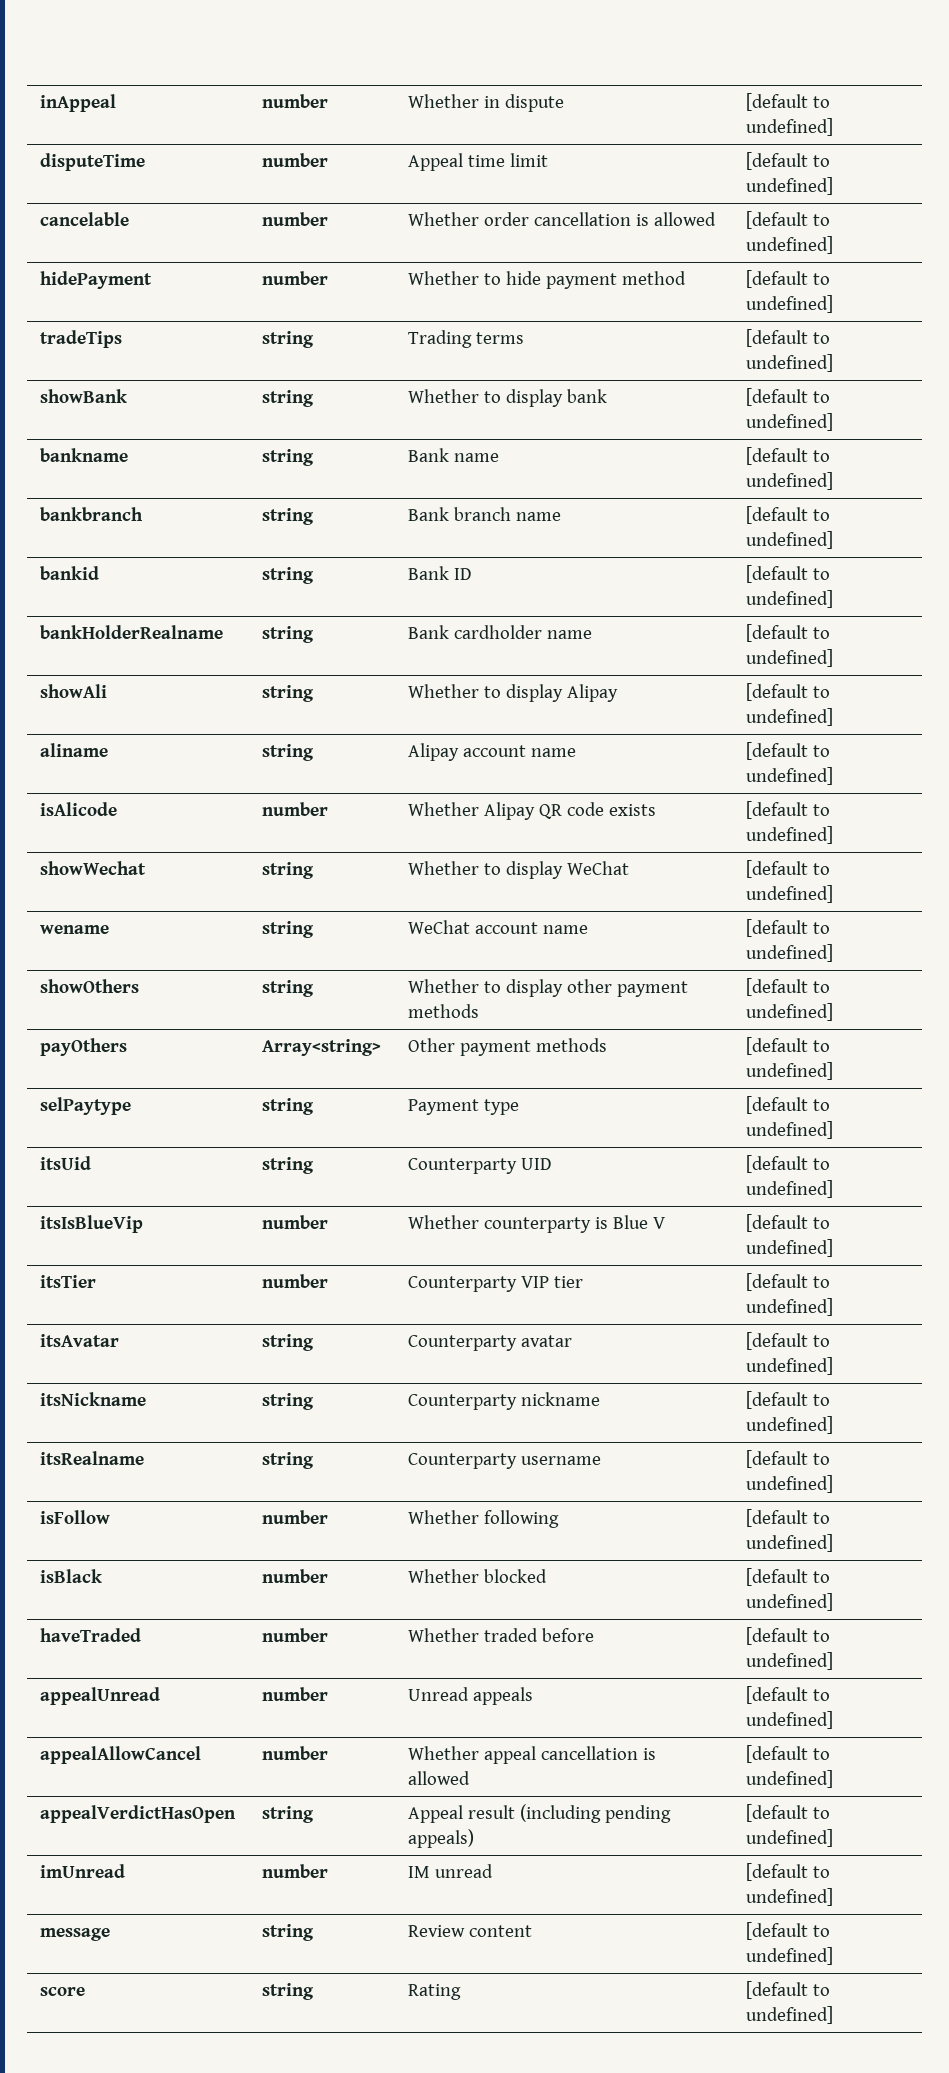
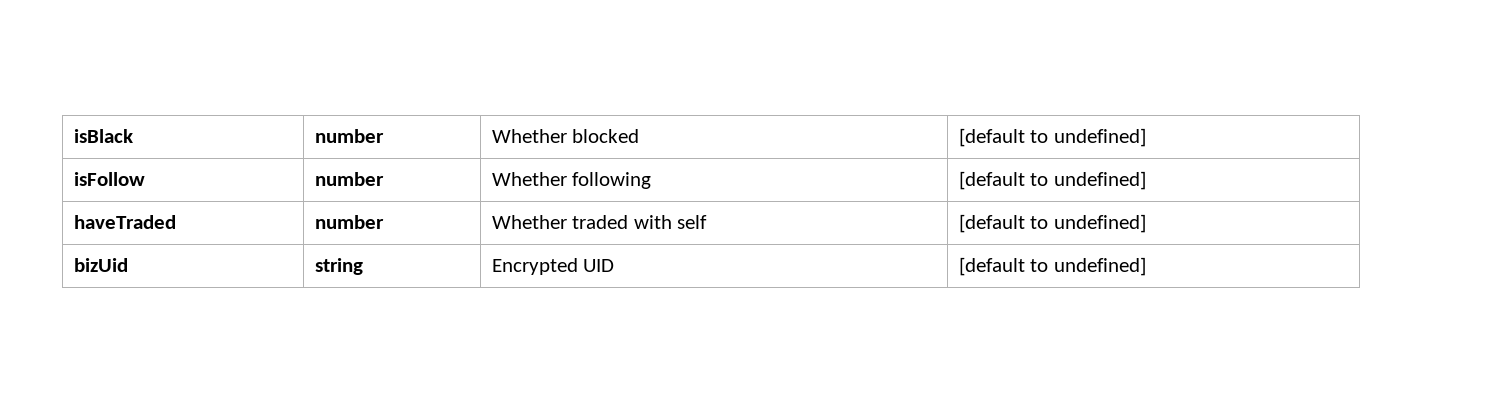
[40,94,117,112] [262,94,329,108] [408,94,565,112] [746,93,831,111] [746,118,834,136] [40,153,146,171] [262,153,329,167] [408,153,549,171] [746,152,831,170] [746,177,834,195] [40,212,130,226] [262,212,329,226] [408,212,717,226] [746,211,831,229] [746,236,834,254] [40,271,153,289] [262,271,329,285] [408,271,687,289] [746,270,831,288] [746,295,834,313] [40,330,123,348] [262,331,315,348] [408,330,525,348] [746,329,831,347] [746,354,834,372] [40,389,128,403] [262,390,315,407] [408,389,608,407] [746,388,831,406] [746,413,834,431] [40,448,129,462] [262,449,315,466] [408,448,500,462] [746,447,831,465] [746,472,834,490] [40,507,144,521] [262,508,315,525] [408,507,562,521] [746,506,831,524] [746,531,834,549] [40,566,100,580] [262,567,315,584] [408,566,473,580] [746,565,831,583] [746,590,834,608] [40,625,224,639] [262,626,315,643] [408,625,593,639] [746,624,831,642] [746,649,834,667] [40,684,108,698] [262,685,315,702] [408,684,619,702] [746,683,831,701] [746,708,834,726] [40,743,109,757] [262,744,315,761] [408,743,577,761] [746,742,831,760] [746,767,834,785] [40,802,118,816] [262,802,329,816] [408,802,657,820] [746,801,831,819] [746,826,834,844] [40,861,147,875] [262,862,315,879] [408,861,630,879] [746,860,831,878] [746,885,834,903] [40,925,110,934] [262,921,315,938] [408,920,589,934] [746,919,831,937] [746,944,834,962] [40,979,140,993] [262,980,315,997] [408,979,689,997] [408,1004,480,1018] [746,978,831,996] [746,1003,834,1021] [40,1038,128,1056] [262,1039,382,1056] [408,1038,608,1056] [746,1037,831,1055] [746,1062,834,1080] [40,1097,132,1115] [262,1098,315,1115] [408,1099,520,1115] [746,1096,831,1114] [746,1121,834,1139] [40,1156,92,1170] [262,1157,315,1174] [408,1158,553,1174] [746,1155,831,1173] [746,1180,834,1198] [40,1215,144,1233] [262,1215,329,1229] [408,1215,667,1233] [746,1214,831,1232] [746,1239,834,1257] [40,1275,97,1288] [262,1274,329,1288] [408,1276,584,1292] [746,1273,831,1291] [746,1298,834,1316] [40,1334,120,1347] [262,1334,315,1351] [408,1335,573,1351] [746,1332,831,1350] [746,1357,834,1375] [40,1392,147,1406] [262,1393,315,1410] [408,1392,601,1410] [746,1391,831,1409] [746,1416,834,1434] [40,1451,145,1465] [262,1452,315,1469] [408,1453,602,1469] inAppeal | number | Whether in dispute | [default to undefined] // disputeTime | number | Appeal time limit | [default to undefined] // cancelable | number | Whether order cancellation is allowed | [default to undefined] // hidePayment | number | Whether to hide payment method | [default to undefined] // tradeTips | string | Trading terms | [default to undefined] // showBank | string | Whether to display bank | [default to undefined] // bankname | string | Bank name | [default to undefined] // bankbranch | string | Bank branch name | [default to undefined] // bankid | string | Bank ID | [default to undefined] // bankHolderRealname | string | Bank cardholder name | [default to undefined] // showAli | string | Whether to display Alipay | [default to undefined] // aliname | string | Alipay account name | [default to undefined] // isAlicode | number | Whether Alipay QR code exists | [default to undefined] // showWechat | string | Whether to display WeChat | [default to undefined] // wename | string | WeChat account name | [default to undefined] // showOthers | string | Whether to display other payment methods | [default to undefined] // payOthers | Array<string> | Other payment methods | [default to undefined] // selPaytype | string | Payment type | [default to undefined] // itsUid | string | Counterparty UID | [default to undefined] // itsIsBlueVip | number | Whether counterparty is Blue V | [default to undefined] // itsTier | number | Counterparty VIP tier | [default to undefined] // itsAvatar | string | Counterparty avatar | [default to undefined] // itsNickname | string | Counterparty nickname | [default to undefined] // itsRealname | string | Counterparty username -> [73,129,133,143] [314,129,384,143] [491,129,640,143] isBlack | number | Whether blocked
[40,1569,103,1583] [262,1569,329,1583] [408,1569,548,1583] [746,1568,831,1586] [746,1593,834,1611] // isBlack | number | Whether blocked | [default to undefined] -> (1146, 180) none
[542,1628,595,1642] [746,1627,831,1645] [746,1652,834,1670] [40,1687,161,1705] [262,1687,329,1701] [408,1687,534,1705] [746,1686,831,1704] [746,1711,834,1729] [40,1746,202,1764] [262,1746,329,1760] [408,1746,657,1764] [408,1771,471,1785] [746,1745,831,1763] [746,1770,834,1788] [40,1805,237,1823] [262,1806,315,1823] [408,1804,672,1823] [408,1829,475,1848] [746,1804,831,1822] [746,1829,834,1847] [40,1864,126,1878] [262,1864,329,1878] [408,1864,494,1878] [746,1863,831,1881] [746,1888,834,1906] [40,1928,111,1941] [262,1924,315,1941] [408,1925,533,1937] [746,1922,831,1940] [746,1947,834,1965] [40,1987,86,1996] [262,1983,315,2000] [408,1984,462,2000] [746,1981,831,1999] [746,2006,834,2024] before | [default to undefined] // appealUnread | number | Unread appeals | [default to undefined] // appealAllowCancel | number | Whether appeal cancellation is allowed | [default to undefined] // appealVerdictHasOpen | string | Appeal result (including pending appeals) | [default to undefined] // imUnread | number | IM unread | [default to undefined] // message | string | Review content | [default to undefined] // score | string | Rating | [default to undefined] -> [633,215,708,229] [958,214,1146,233] [73,258,128,272] [314,258,363,275] [491,258,615,275] [958,257,1146,276] with self | [default to undefined] // bizUid | string | Encrypted UID | [default to undefined]

